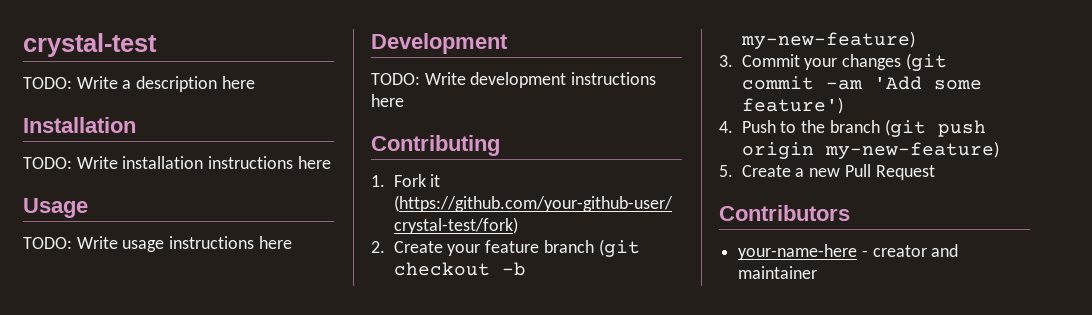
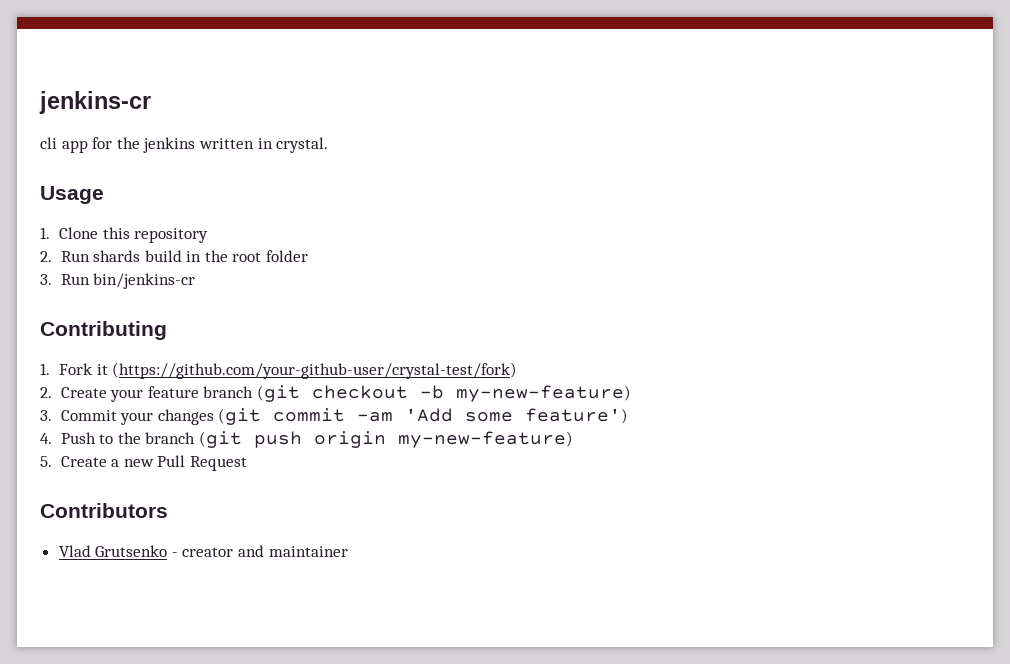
[23,33,157,57] [23,76,255,92] [23,117,136,133] [23,156,331,169] [23,198,88,218] [23,236,292,252] [371,33,508,54] [371,72,657,88] [371,94,404,107] crystal-test // TODO: Write a description here // Installation // TODO: Write installation instructions here // Usage // TODO: Write usage instructions here // Development // TODO: Write development instructions here -> [39,91,151,114] [40,137,329,153] [40,186,104,204] [40,227,209,243] [40,250,309,262] [40,273,196,289] jenkins-cr // cli app for the jenkins written in crystal. // Usage // 1. Clone this repository // 2. Run shards build in the root folder // 3. Run bin/jenkins-cr
[738,244,858,260] your-name-here -> [58,545,168,557] Vlad Grutsenko

